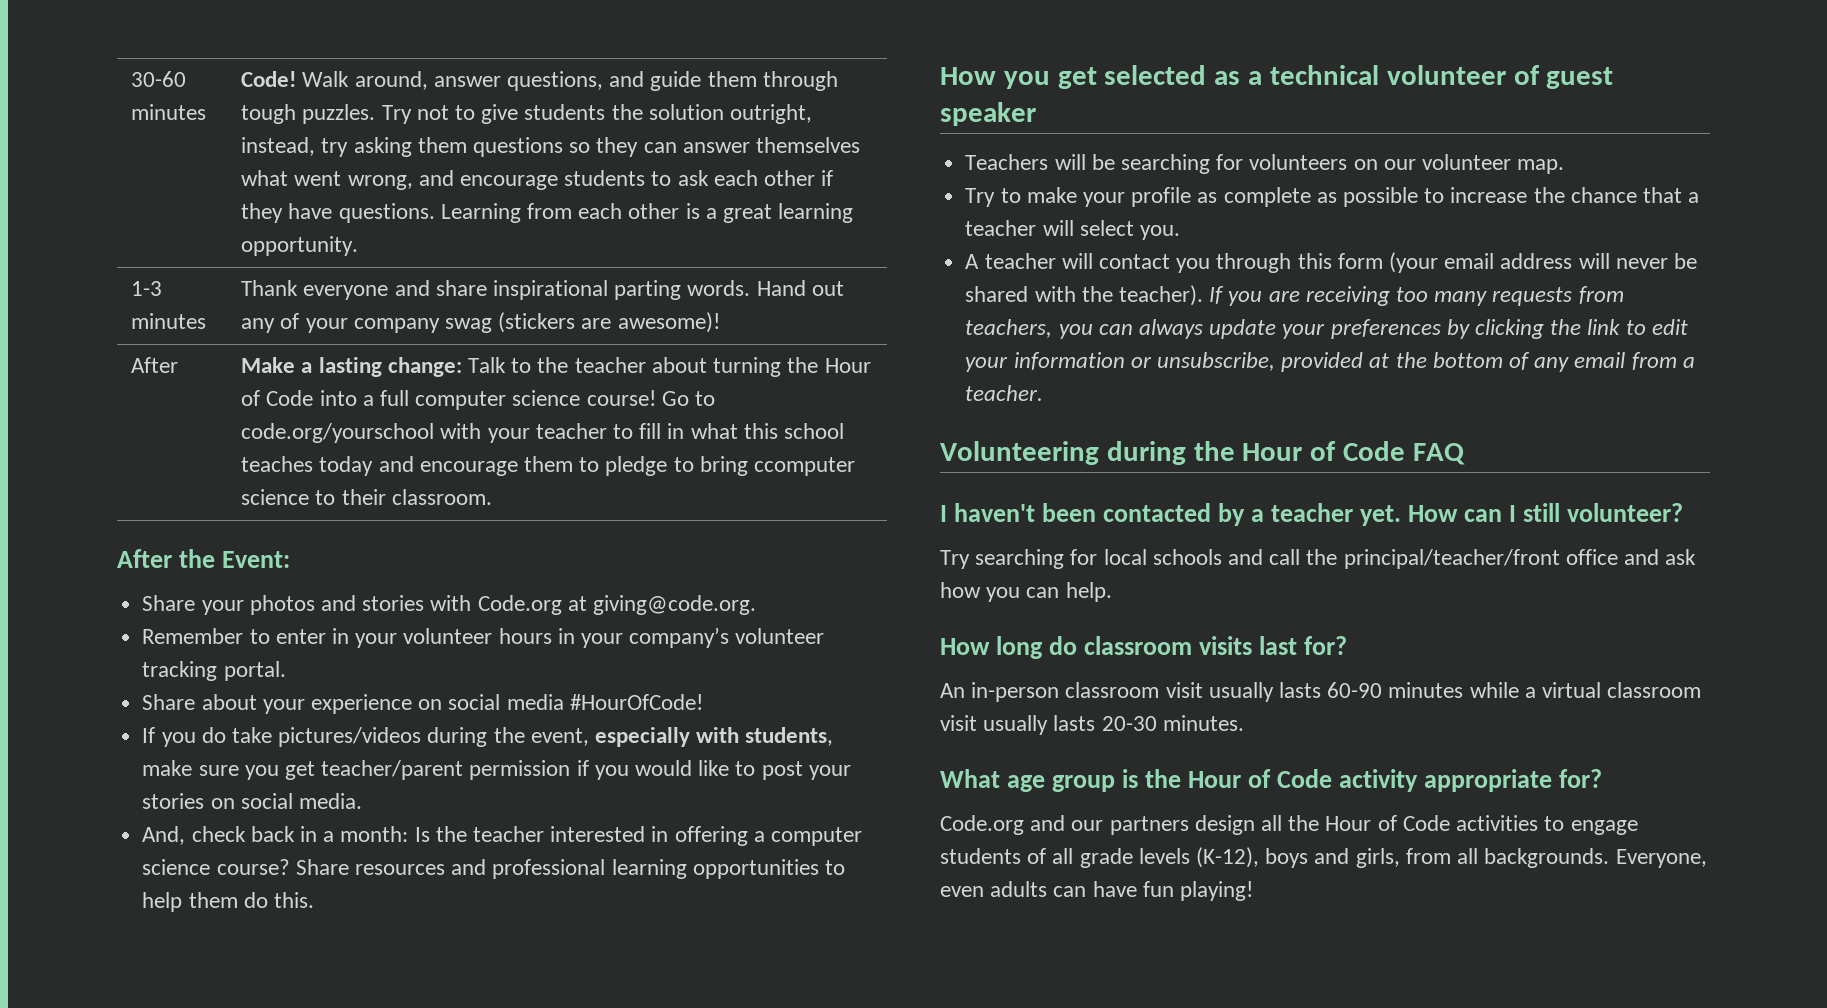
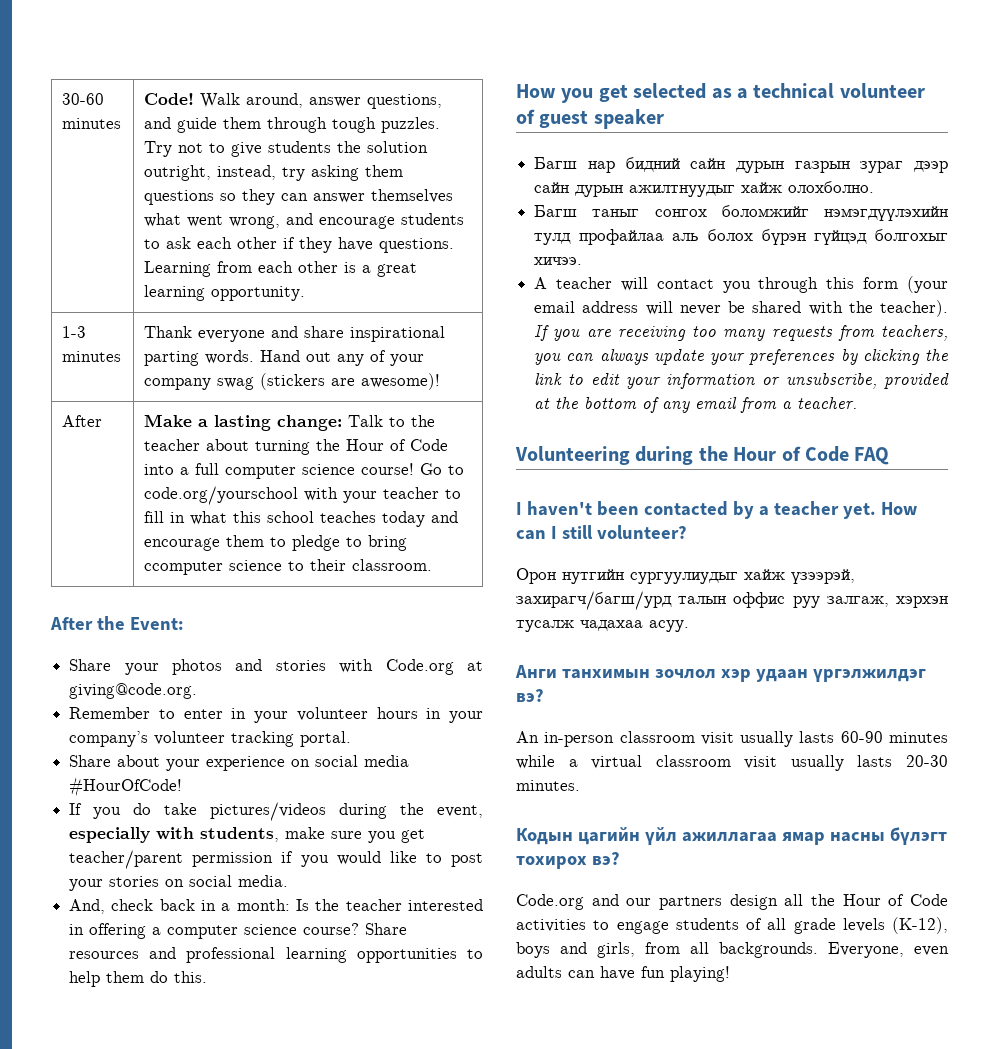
[965,154,1565,174] [965,187,1700,207] [965,220,1180,240] Teachers will be searching for volunteers on our volunteer map. // Try to make your profile as complete as possible to increase the chance that a teacher will select you. -> [534,157,948,173] [534,181,875,197] [534,205,948,221] [534,229,948,245] [534,257,583,265] Багш нар бидний сайн дурын газрын зураг дээр сайн дурын ажилтнуудыг хайж олохболно. // Багш таныг сонгох боломжийг нэмэгдүүлэхийн тулд профайлаа аль болох бүрэн гүйцэд болгохыг хичээ.
[940,549,1697,569] [940,582,1112,602] [940,636,1348,659] Try searching for local schools and call the principal/teacher/front office and ask how you can help. // How long do classroom visits last for? -> [516,568,855,584] [516,591,948,610] [516,620,689,632] [515,665,926,682] [516,689,544,702] Орон нутгийн сургуулиудыг хайж үзээрэй, захирагч/багш/урд талын оффис руу залгаж, хэрхэн тусалж чадахаа асуу. // Анги танхимын зочлол хэр удаан үргэлжилдэг вэ?
[940,769,1603,792] What age group is the Hour of Code activity appropriate for? -> [516,827,947,845] [516,852,620,869] Кодын цагийн үйл ажиллагаа ямар насны бүлэгт тохирох вэ?

